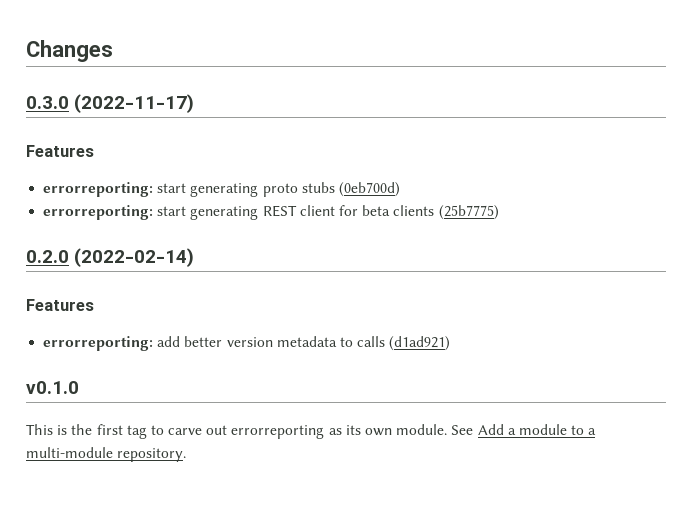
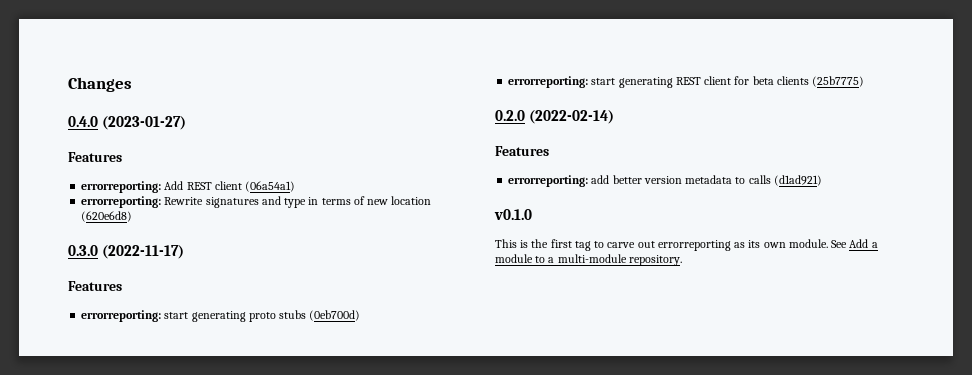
(113, 51) none -> [68,116,187,130] [68,152,122,162] [81,181,296,193] [81,196,432,208] [81,211,133,222] // 0.4.0 (2023-01-27) // Features // errorreporting: Add REST client (06a54a1) // errorreporting: Rewrite signatures and type in terms of new location (620e6d8)

